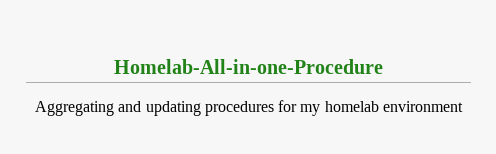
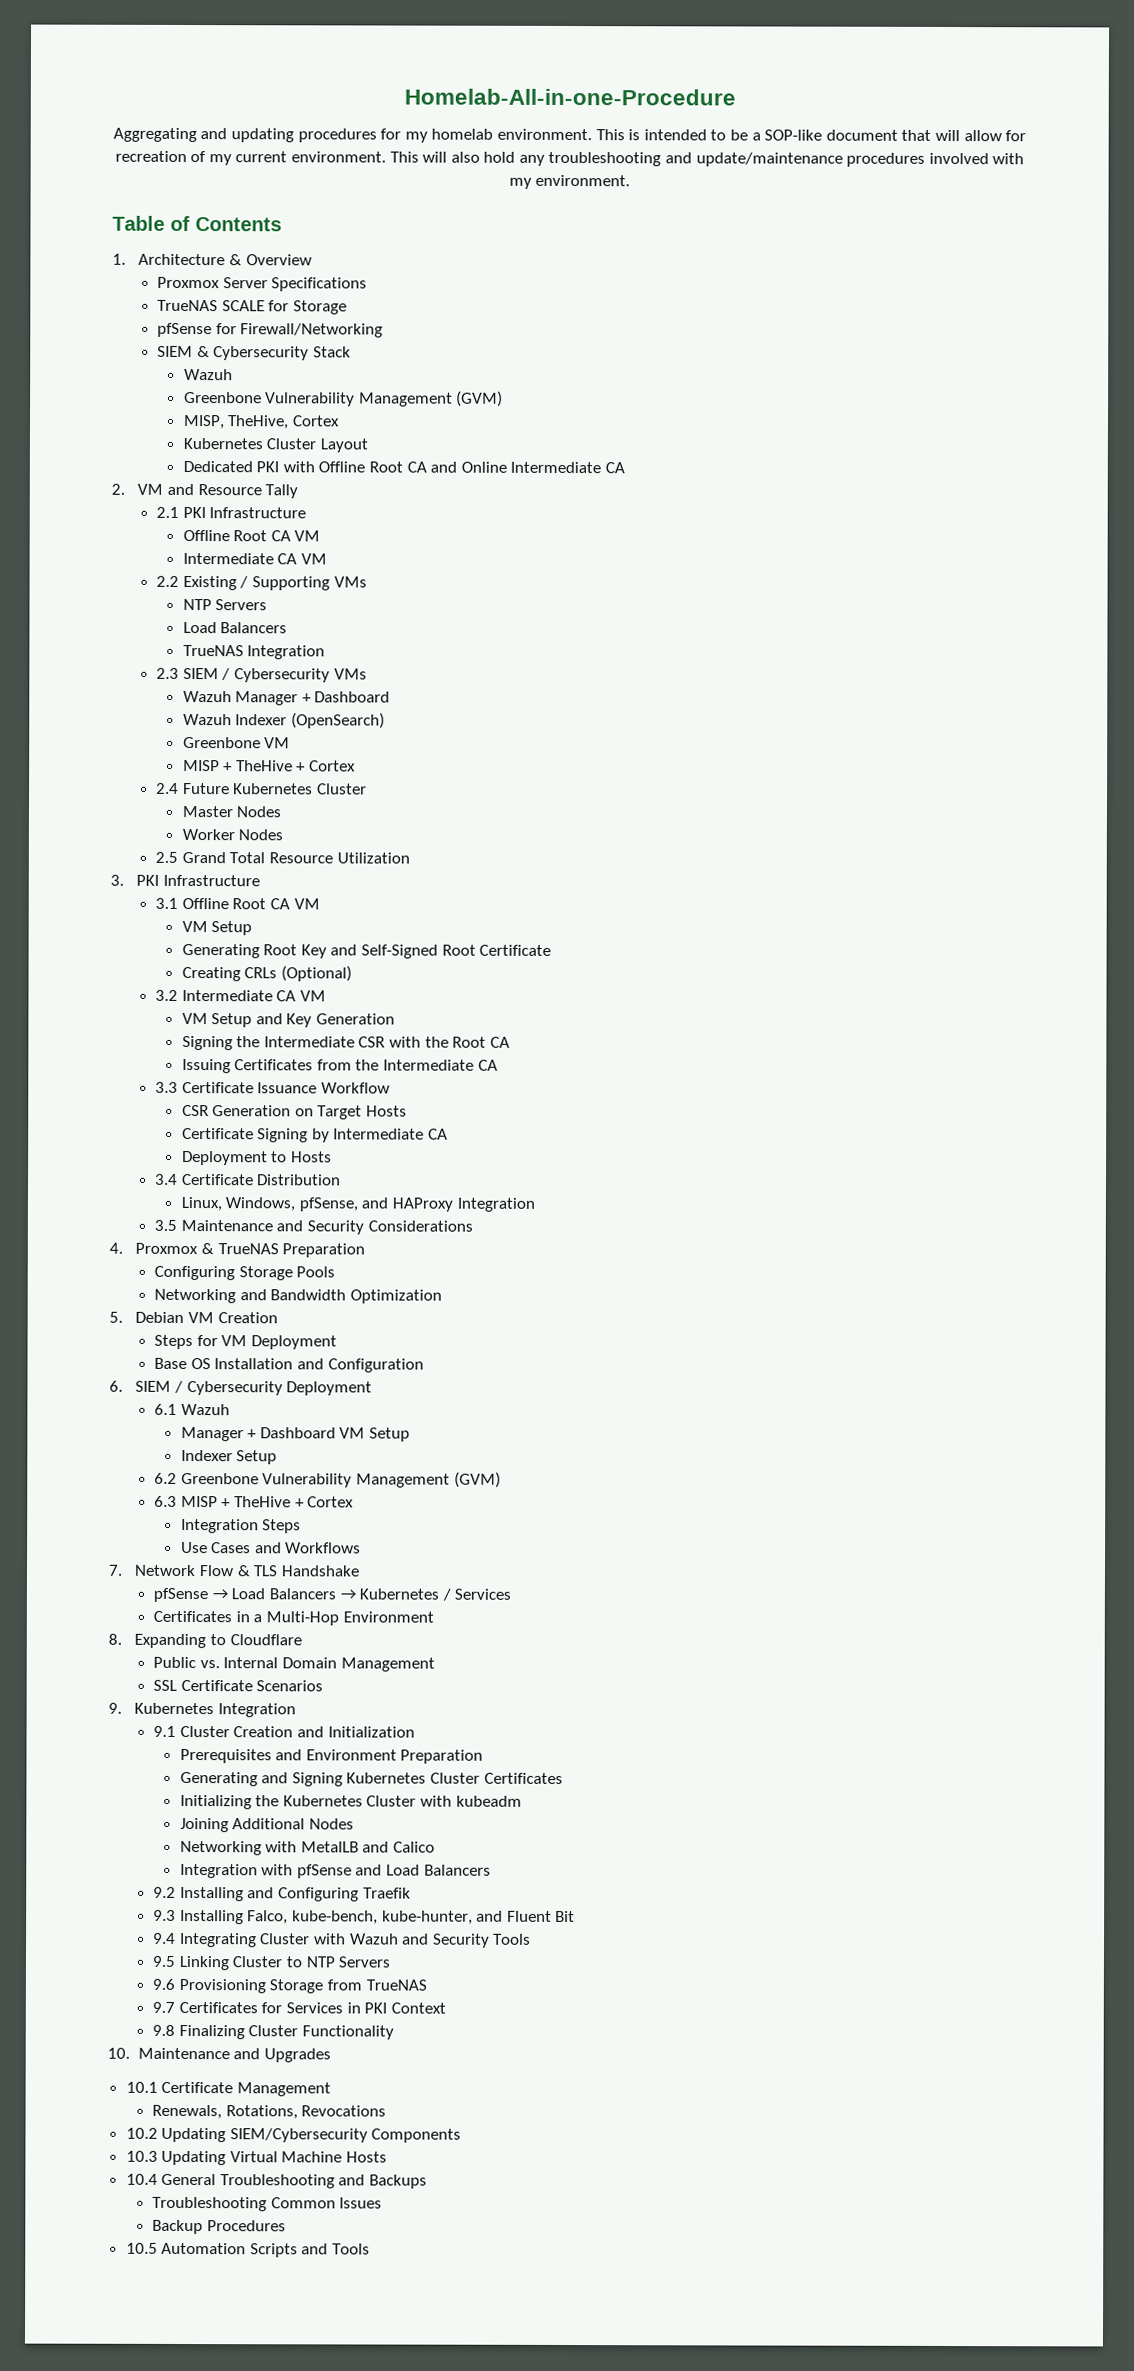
[383,101,464,112] environment -> [497,128,1027,142] [114,150,1025,167] [508,174,631,189] [112,215,282,232] [112,253,312,266] [157,276,368,292] [157,299,347,315] [157,322,384,338] [157,345,351,361] [183,368,233,381] [183,390,504,407] [182,414,340,430] [182,437,368,453] [182,460,625,474] [111,483,299,499] [156,506,307,519] [182,529,321,542] [182,552,327,565] [156,575,367,591] [182,598,268,611] [182,621,288,634] [182,644,326,660] [156,667,367,683] [182,690,391,706] [182,712,385,729] [182,736,291,749] [182,759,356,772] [156,782,367,795] [181,805,282,818] [181,828,284,841] [155,851,410,864] [110,874,261,887] [155,897,320,910] [181,920,253,936] [181,943,552,959] [181,965,352,982] [155,989,326,1002] [181,1012,395,1028] [181,1035,510,1051] [181,1058,498,1074] [155,1081,390,1094] [181,1104,407,1120] [181,1127,448,1143] [181,1150,332,1166] [155,1173,342,1186] [180,1196,535,1212] [154,1219,473,1235] [109,1242,366,1258] [154,1265,336,1281] [154,1288,442,1304] [109,1311,278,1324] [154,1334,337,1350] [154,1357,424,1373] [109,1380,373,1396] [154,1403,230,1416] [180,1426,410,1442] [180,1449,278,1465] [154,1471,501,1488] [154,1495,355,1508] [180,1518,302,1534] [180,1541,362,1554] [108,1564,360,1577] [153,1587,512,1603] [153,1610,434,1626] [108,1633,302,1649] [153,1656,435,1672] [153,1679,324,1692] [108,1702,297,1718] [153,1725,415,1738] [179,1748,484,1764] [179,1771,563,1787] [179,1794,522,1810] [179,1817,354,1833] [179,1840,435,1856] [179,1863,491,1879] [153,1886,411,1902] [153,1909,576,1925] [153,1932,532,1948] [152,1955,391,1971] [152,1978,427,1994] [152,2001,446,2014] [152,2024,394,2040] [107,2047,331,2063] [125,2081,331,2097] [152,2104,387,2120] [125,2127,462,2143] [125,2150,388,2166] [125,2173,428,2189] [152,2196,383,2212] [152,2219,286,2235] [125,2242,371,2258] environment. This is intended to be a SOP-like document that will allow for recreation of my current environment. This will also hold any troubleshooting and update/maintenance procedures involved with my environment. // Table of Contents // 1. Architecture & Overview // Proxmox Server Specifications // TrueNAS SCALE for Storage // pfSense for Firewall/Networking // SIEM & Cybersecurity Stack // Wazuh // Greenbone Vulnerability Management (GVM) // MISP, TheHive, Cortex // Kubernetes Cluster Layout // Dedicated PKI with Offline Root CA and Online Intermediate CA // 2. VM and Resource Tally // 2.1 PKI Infrastructure // Offline Root CA VM // Intermediate CA VM // 2.2 Existing / Supporting VMs // NTP Servers // Load Balancers // TrueNAS Integration // 2.3 SIEM / Cybersecurity VMs // Wazuh Manager + Dashboard // Wazuh Indexer (OpenSearch) // Greenbone VM // MISP + TheHive + Cortex // 2.4 Future Kubernetes Cluster // Master Nodes // Worker Nodes // 2.5 Grand Total Resource Utilization // 3. PKI Infrastructure // 3.1 Offline Root CA VM // VM Setup // Generating Root Key and Self-Signed Root Certificate // Creating CRLs (Optional) // 3.2 Intermediate CA VM // VM Setup and Key Generation // Signing the Intermediate CSR with the Root CA // Issuing Certificates from the Intermediate CA // 3.3 Certificate Issuance Workflow // CSR Generation on Target Hosts // Certificate Signing by Intermediate CA // Deployment to Hosts // 3.4 Certificate Distribution // Linux, Windows, pfSense, and HAProxy Integration // 3.5 Maintenance and Security Considerations // 4. Proxmox & TrueNAS Preparation // Configuring Storage Pools // Networking and Bandwidth Optimization // 5. Debian VM Creation // Steps for VM Deployment // Base OS Installation and Configuration // 6. SIEM / Cybersecurity Deployment // 6.1 Wazuh // Manager + Dashboard VM Setup // Indexer Setup // 6.2 Greenbone Vulnerability Management (GVM) // 6.3 MISP + TheHive + Cortex // Integration Steps // Use Cases and Workflows // 7. Network Flow & TLS Handshake // pfSense → Load Balancers → Kubernetes / Services // Certificates in a Multi-Hop Environment // 8. Expanding to Cloudflare // Public vs. Internal Domain Management // SSL Certificate Scenarios // 9. Kubernetes Integration // 9.1 Cluster Creation and Initialization // Prerequisites and Environment Preparation // Generating and Signing Kubernetes Cluster Certificates // Initializing the Kubernetes Cluster with kubeadm // Joining Additional Nodes // Networking with MetalLB and Calico // Integration with pfSense and Load Balancers // 9.2 Installing and Configuring Traefik // 9.3 Installing Falco, kube-bench, kube-hunter, and Fluent Bit // 9.4 Integrating Cluster with Wazuh and Security Tools // 9.5 Linking Cluster to NTP Servers // 9.6 Provisioning Storage from TrueNAS // 9.7 Certificates for Services in PKI Context // 9.8 Finalizing Cluster Functionality // 10. Maintenance and Upgrades // 10.1 Certificate Management // Renewals, Rotations, Revocations // 10.2 Updating SIEM/Cybersecurity Components // 10.3 Updating Virtual Machine Hosts // 10.4 General Troubleshooting and Backups // Troubleshooting Common Issues // Backup Procedures // 10.5 Automation Scripts and Tools

